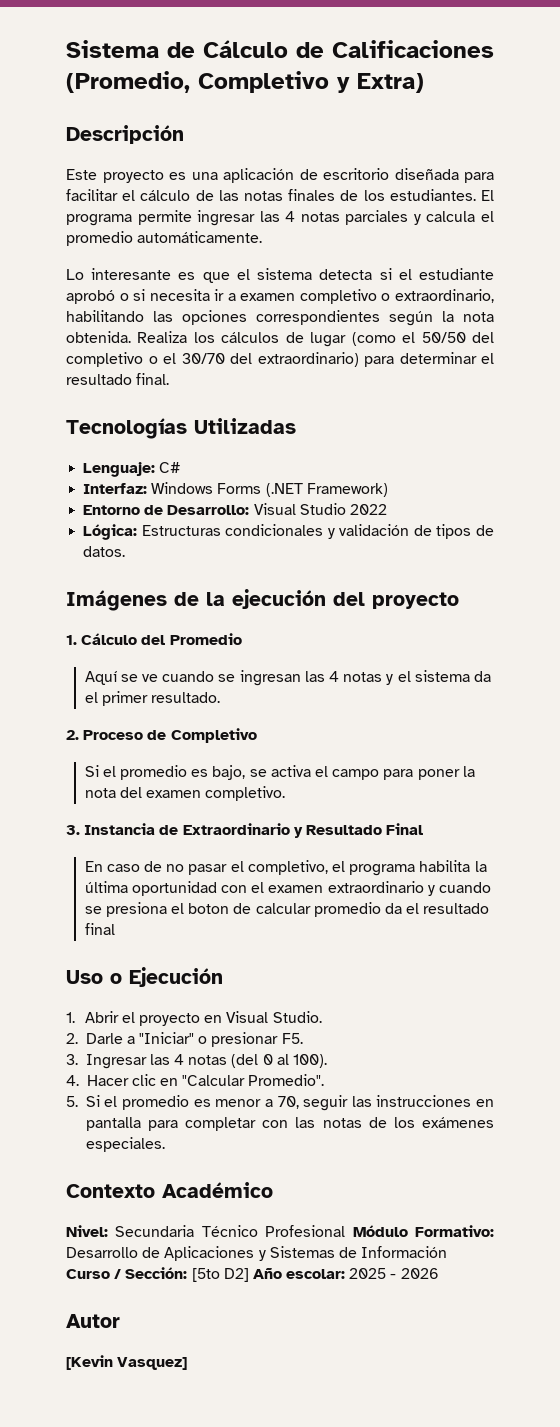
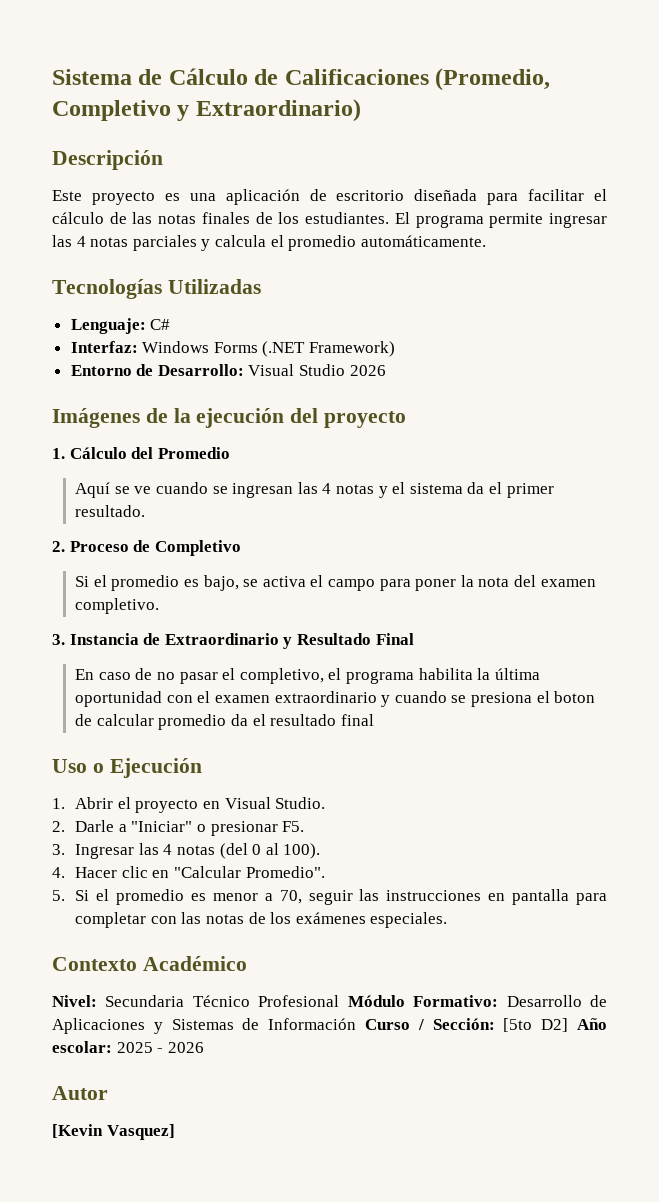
[357,73,424,93] Extra) -> [195,99,361,122] Extraordinario)
[66,268,495,283] [66,289,494,304] [66,310,494,326] [66,331,495,347] [66,352,494,367] [66,373,170,385] // Lo interesante es que el sistema detecta si el estudiante aprobó o si necesita ir a examen completivo o extraordinario, habilitando las opciones correspondientes según la nota obtenida. Realiza los cálculos de lugar (como el 50/50 del completivo o el 30/70 del extraordinario) para determinar el resultado final. -> (486, 241) none
[349,504,387,515] [83,524,494,540] [83,546,126,557] 2022 // Lógica: Estructuras condicionales y validación de tipos de datos. -> [349,365,386,376] 2026

